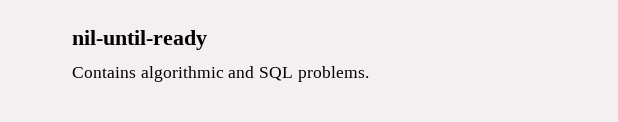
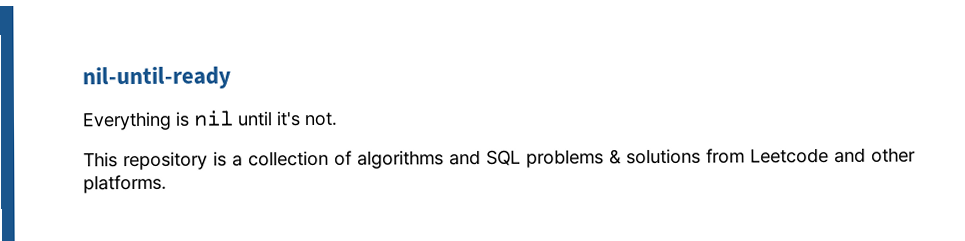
[72,66,369,82] Contains algorithmic and SQL problems. -> [82,110,338,131] [83,147,916,171] [83,174,167,194] Everything is nil until it's not. // This repository is a collection of algorithms and SQL problems & solutions from Leetcode and other platforms.

